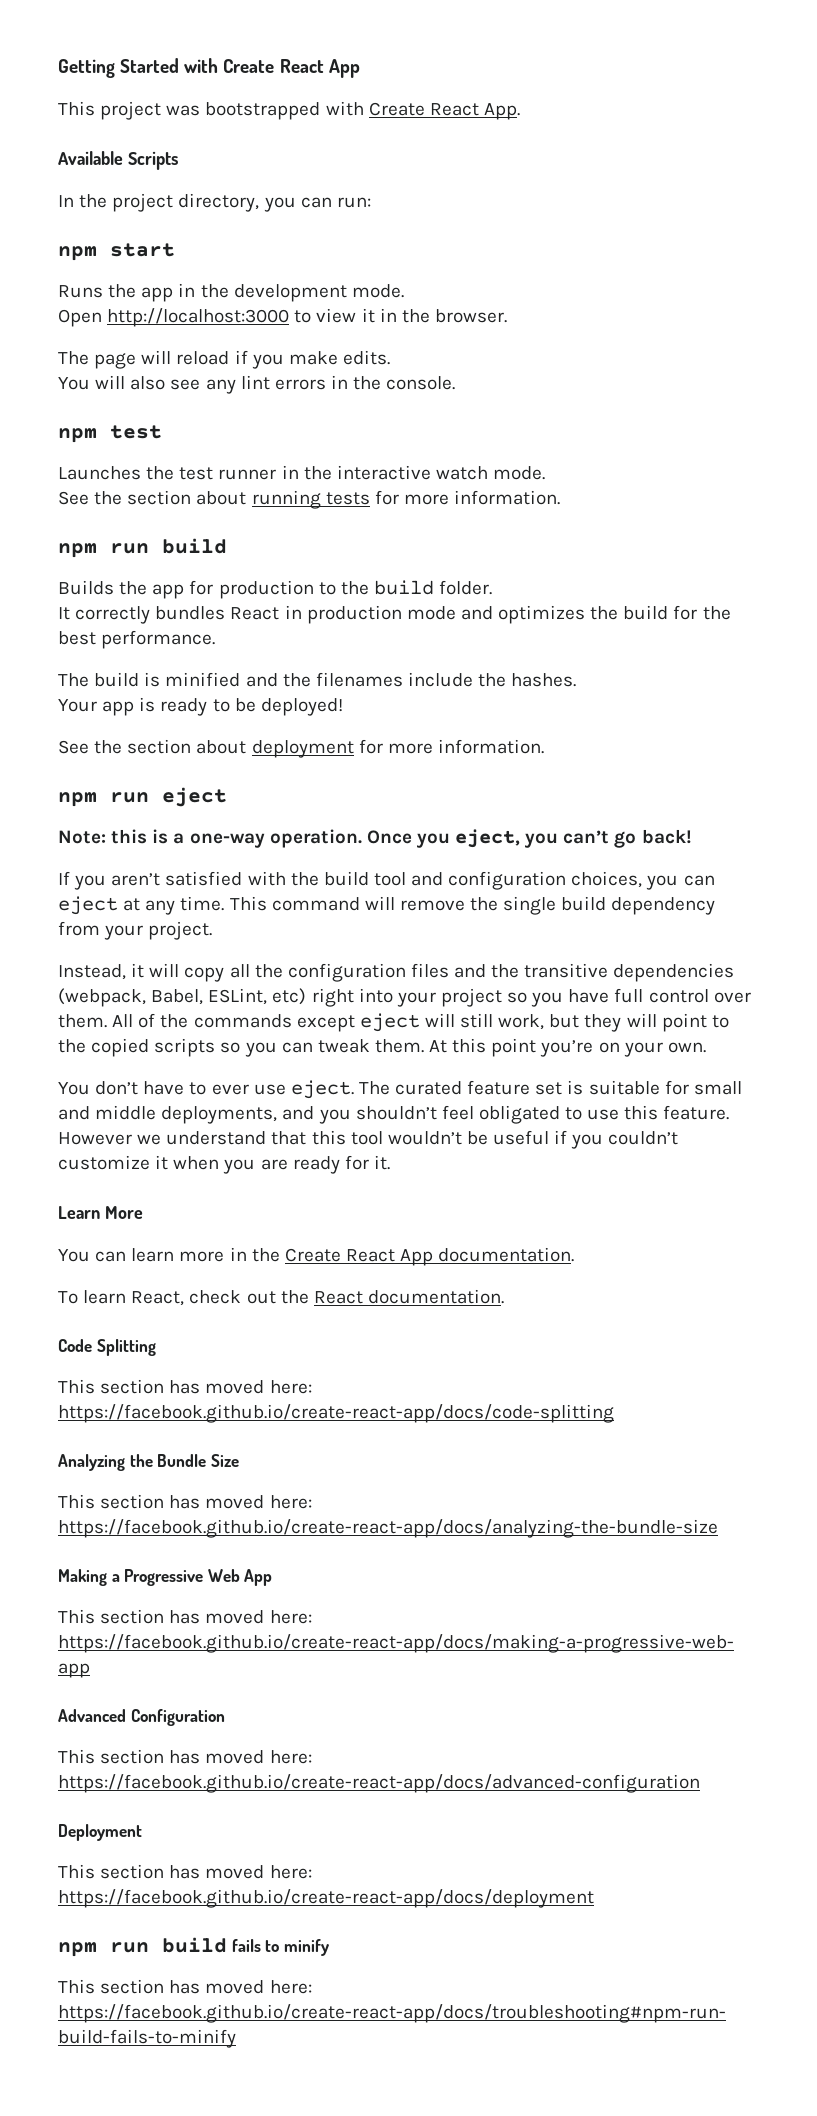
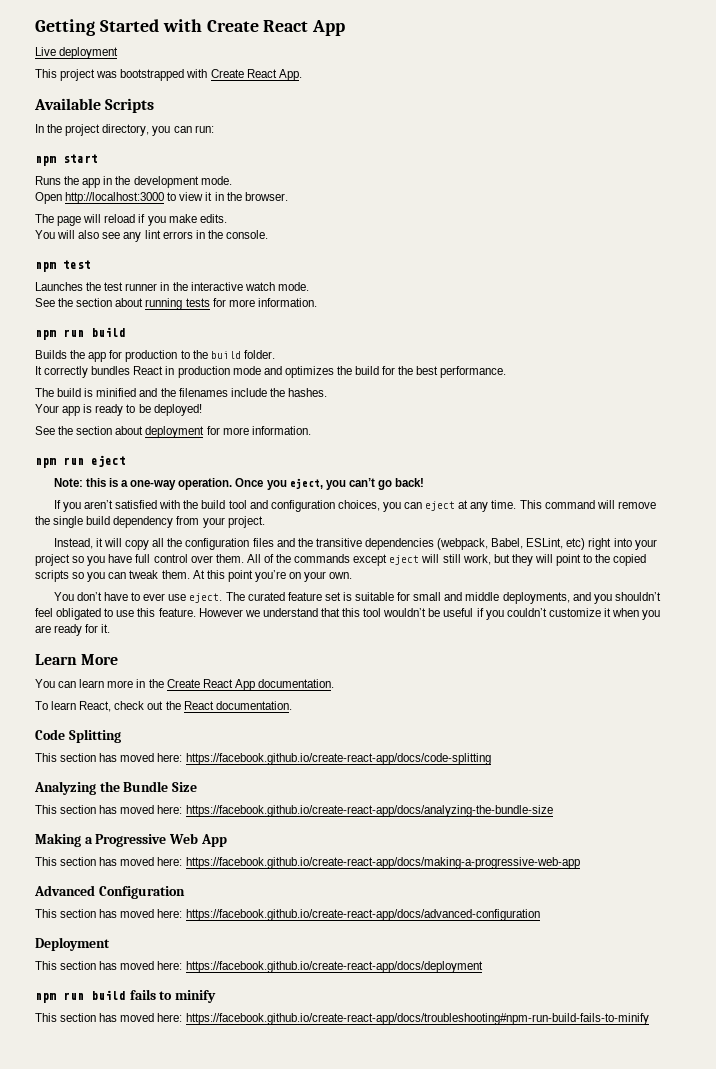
(360, 68) none -> [35,47,119,59] // Live deployment

